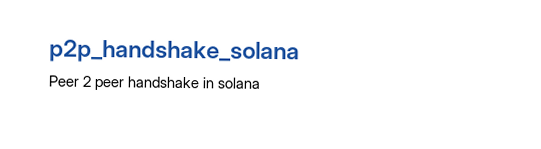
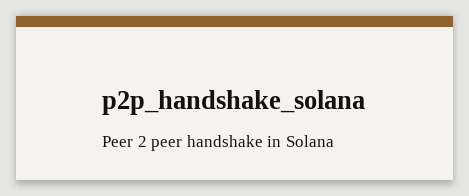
[217,77,261,89] solana -> [285,135,334,147] Solana

